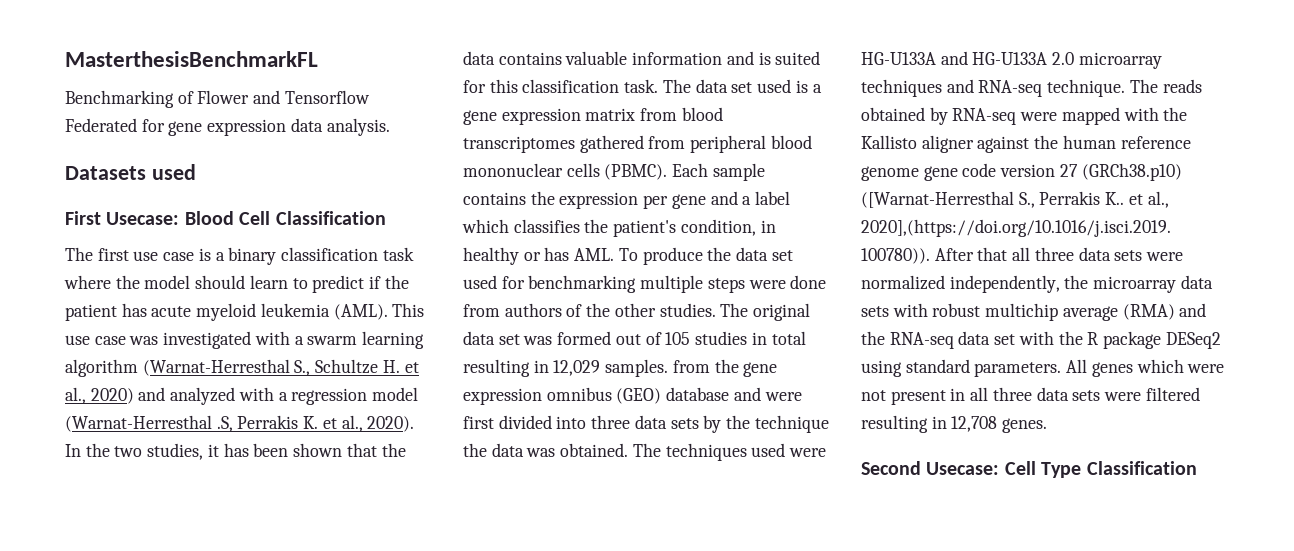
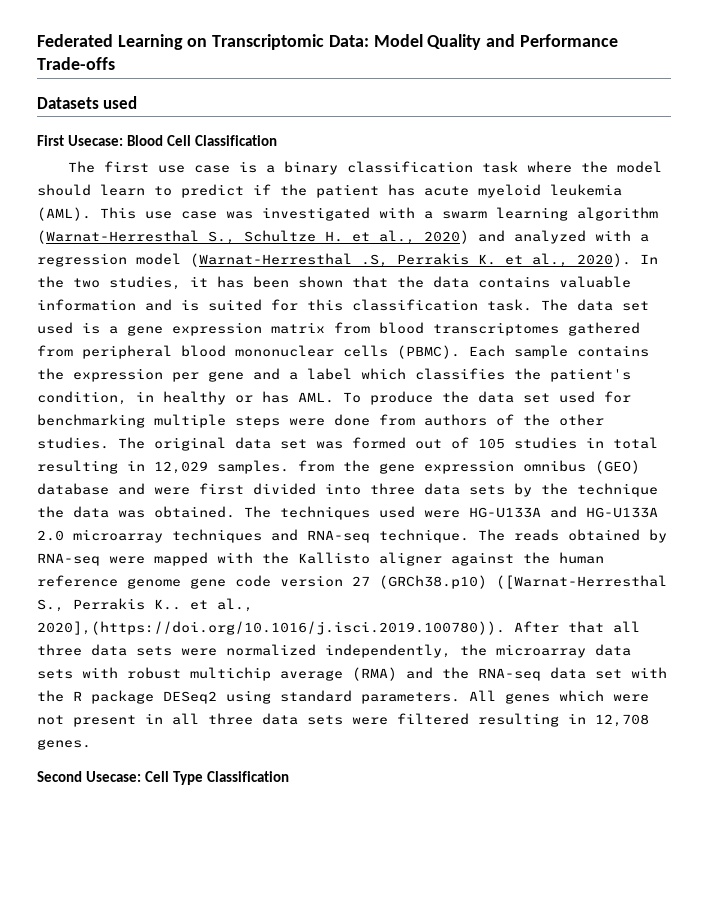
[65,51,318,67] [65,90,370,108] [65,118,390,136] MasterthesisBenchmarkFL // Benchmarking of Flower and Tensorflow Federated for gene expression data analysis. -> [37,34,618,50] [37,57,115,70] Federated Learning on Transcriptomic Data: Model Quality and Performance Trade-offs

